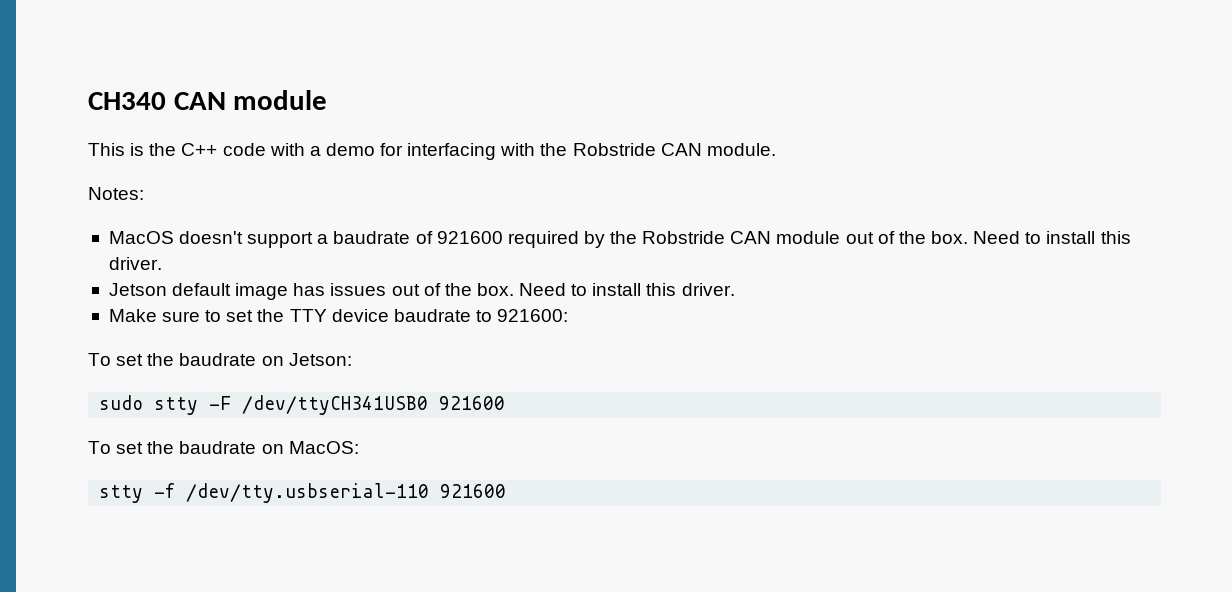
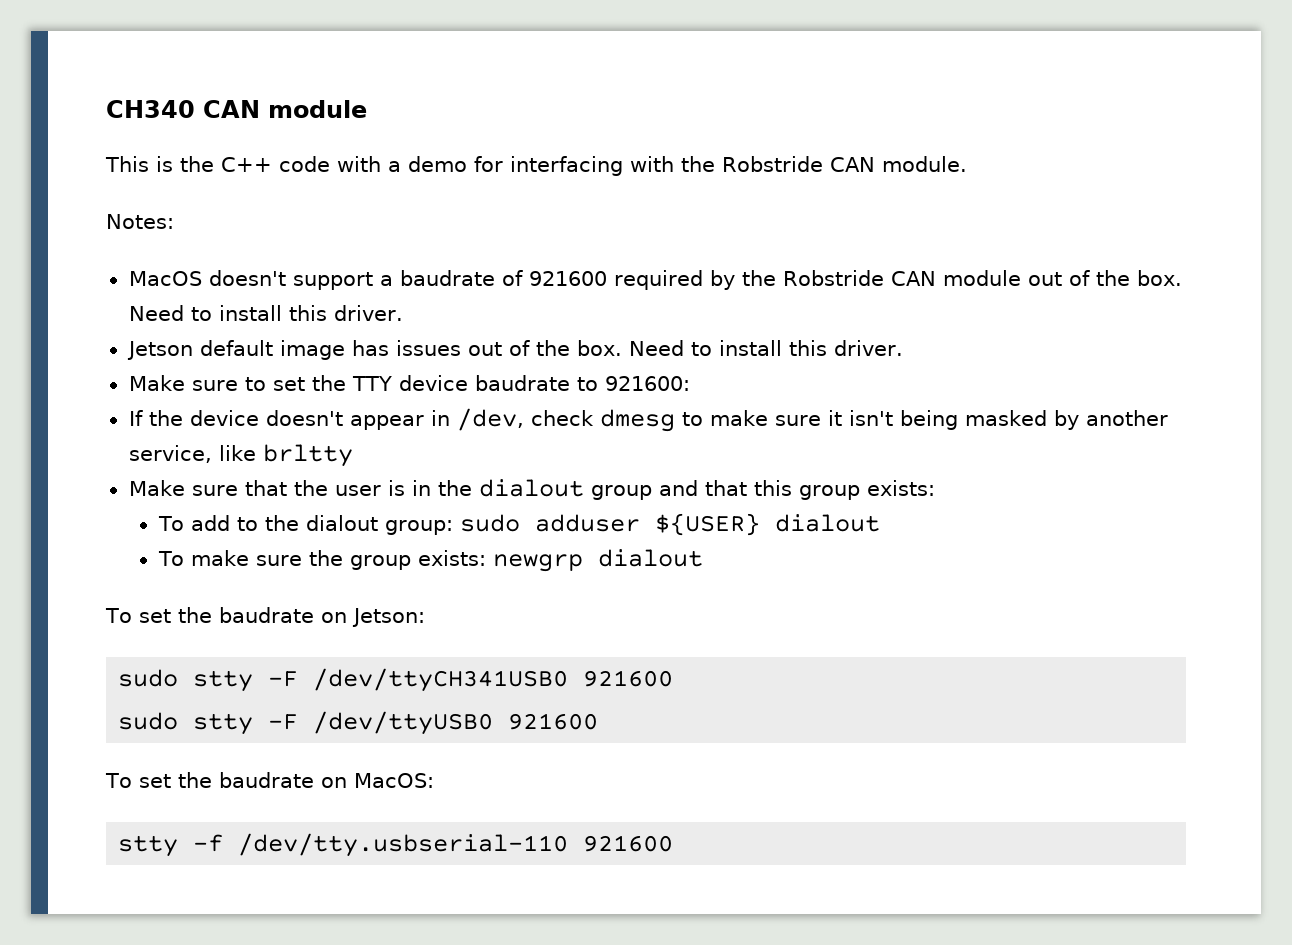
(569, 315) none -> [128,408,1168,432] [128,444,353,467] [128,479,935,500] [157,513,881,536] [157,549,704,572] // If the device doesn't appear in /dev, check dmesg to make sure it isn't being masked by another service, like brltty // Make sure that the user is in the dialout group and that this group exists: // To add to the dialout group: sudo adduser ${USER} dialout // To make sure the group exists: newgrp dialout
(506, 403) none -> [118,711,599,735] // sudo stty -F /dev/ttyUSB0 921600

